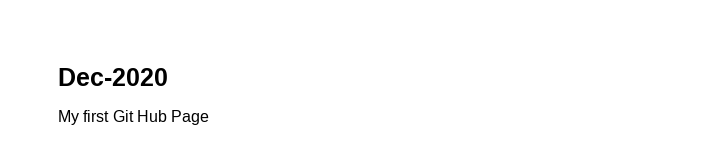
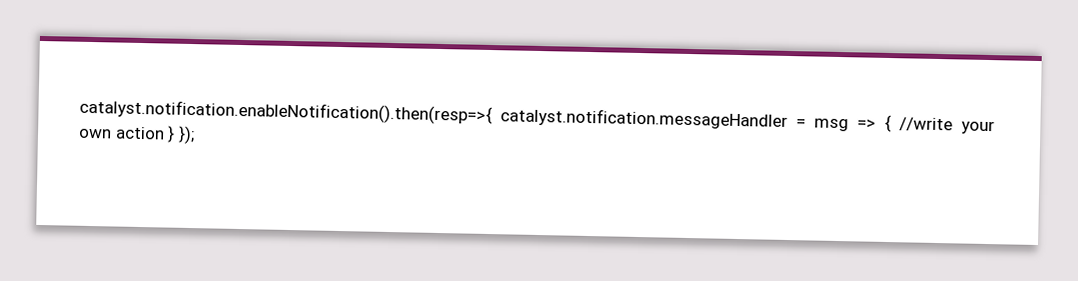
[58,68,168,86] [58,110,210,125] Dec-2020 // My first Git Hub Page -> [79,98,995,135] [78,125,195,145] catalyst.notification.enableNotification().then(resp=>{ catalyst.notification.messageHandler = msg => { //write your own action } });

